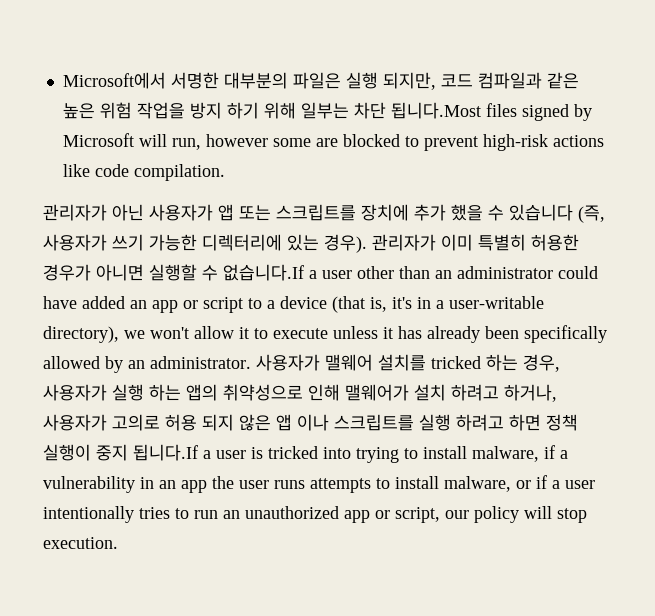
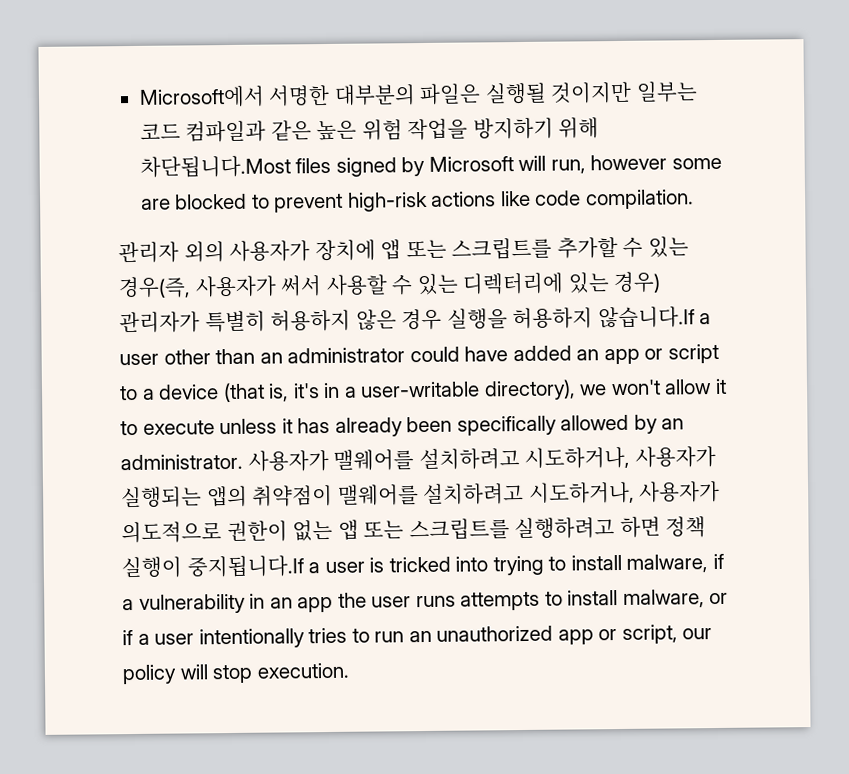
[345,72,436,90] 실행 되지만, -> [484,81,698,105] 실행될 것이지만 일부는
[189,102,481,119] 방지 하기 위해 일부는 차단 됩니다.Most -> [472,117,600,140] [139,155,291,178] 방지하기 위해 차단됩니다.Most
[43,204,605,223] [43,234,579,253] [43,264,304,281] 관리자가 아닌 사용자가 앱 또는 스크립트를 장치에 추가 했을 수 있습니다 (즉, 사용자가 쓰기 가능한 디렉터리에 있는 경우). 관리자가 이미 특별히 허용한 경우가 아니면 실행할 수 없습니다.If -> [118,236,689,264] [118,271,662,299] [119,306,695,334] 관리자 외의 사용자가 장치에 앱 또는 스크립트를 추가할 수 있는 경우(즉, 사용자가 써서 사용할 수 있는 디렉터리에 있는 경우) 관리자가 특별히 허용하지 않은 경우 실행을 허용하지 않습니다.If
[325,354,560,372] [43,384,557,402] [43,414,504,431] 맬웨어 설치를 tricked 하는 경우, 사용자가 실행 하는 앱의 취약성으로 인해 맬웨어가 설치 하려고 하거나, 사용자가 고의로 허용 되지 않은 앱 이나 스크립트를 실행 하려고 -> [333,446,716,471] [121,480,721,509] [121,517,616,544] 맬웨어를 설치하려고 시도하거나, 사용자가 실행되는 앱의 취약점이 맬웨어를 설치하려고 시도하거나, 사용자가 의도적으로 권한이 없는 앱 또는 스크립트를 실행하려고
[96,444,198,461] 중지 됩니다.If -> [186,555,304,578] 중지됩니다.If

